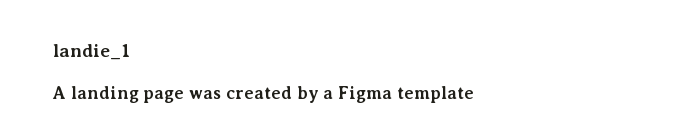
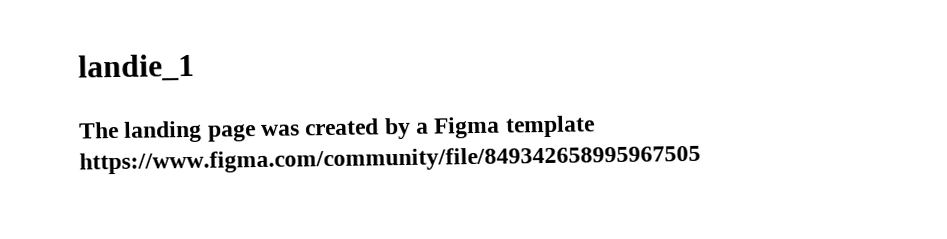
[52,86,66,99] A -> [79,121,119,139] The
(474, 94) none -> [79,144,701,175] https://www.figma.com/community/file/849342658995967505

